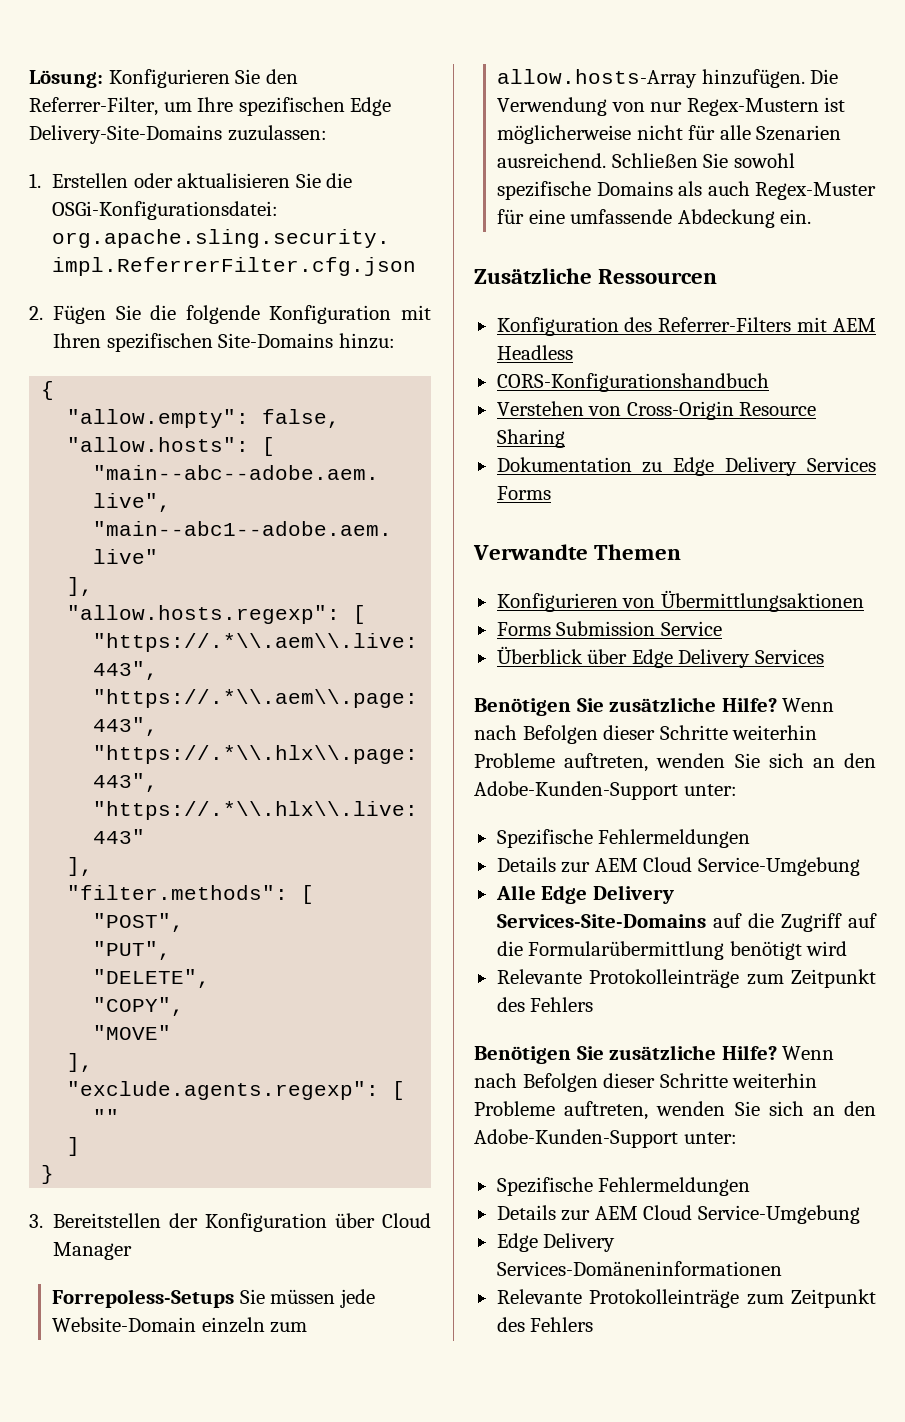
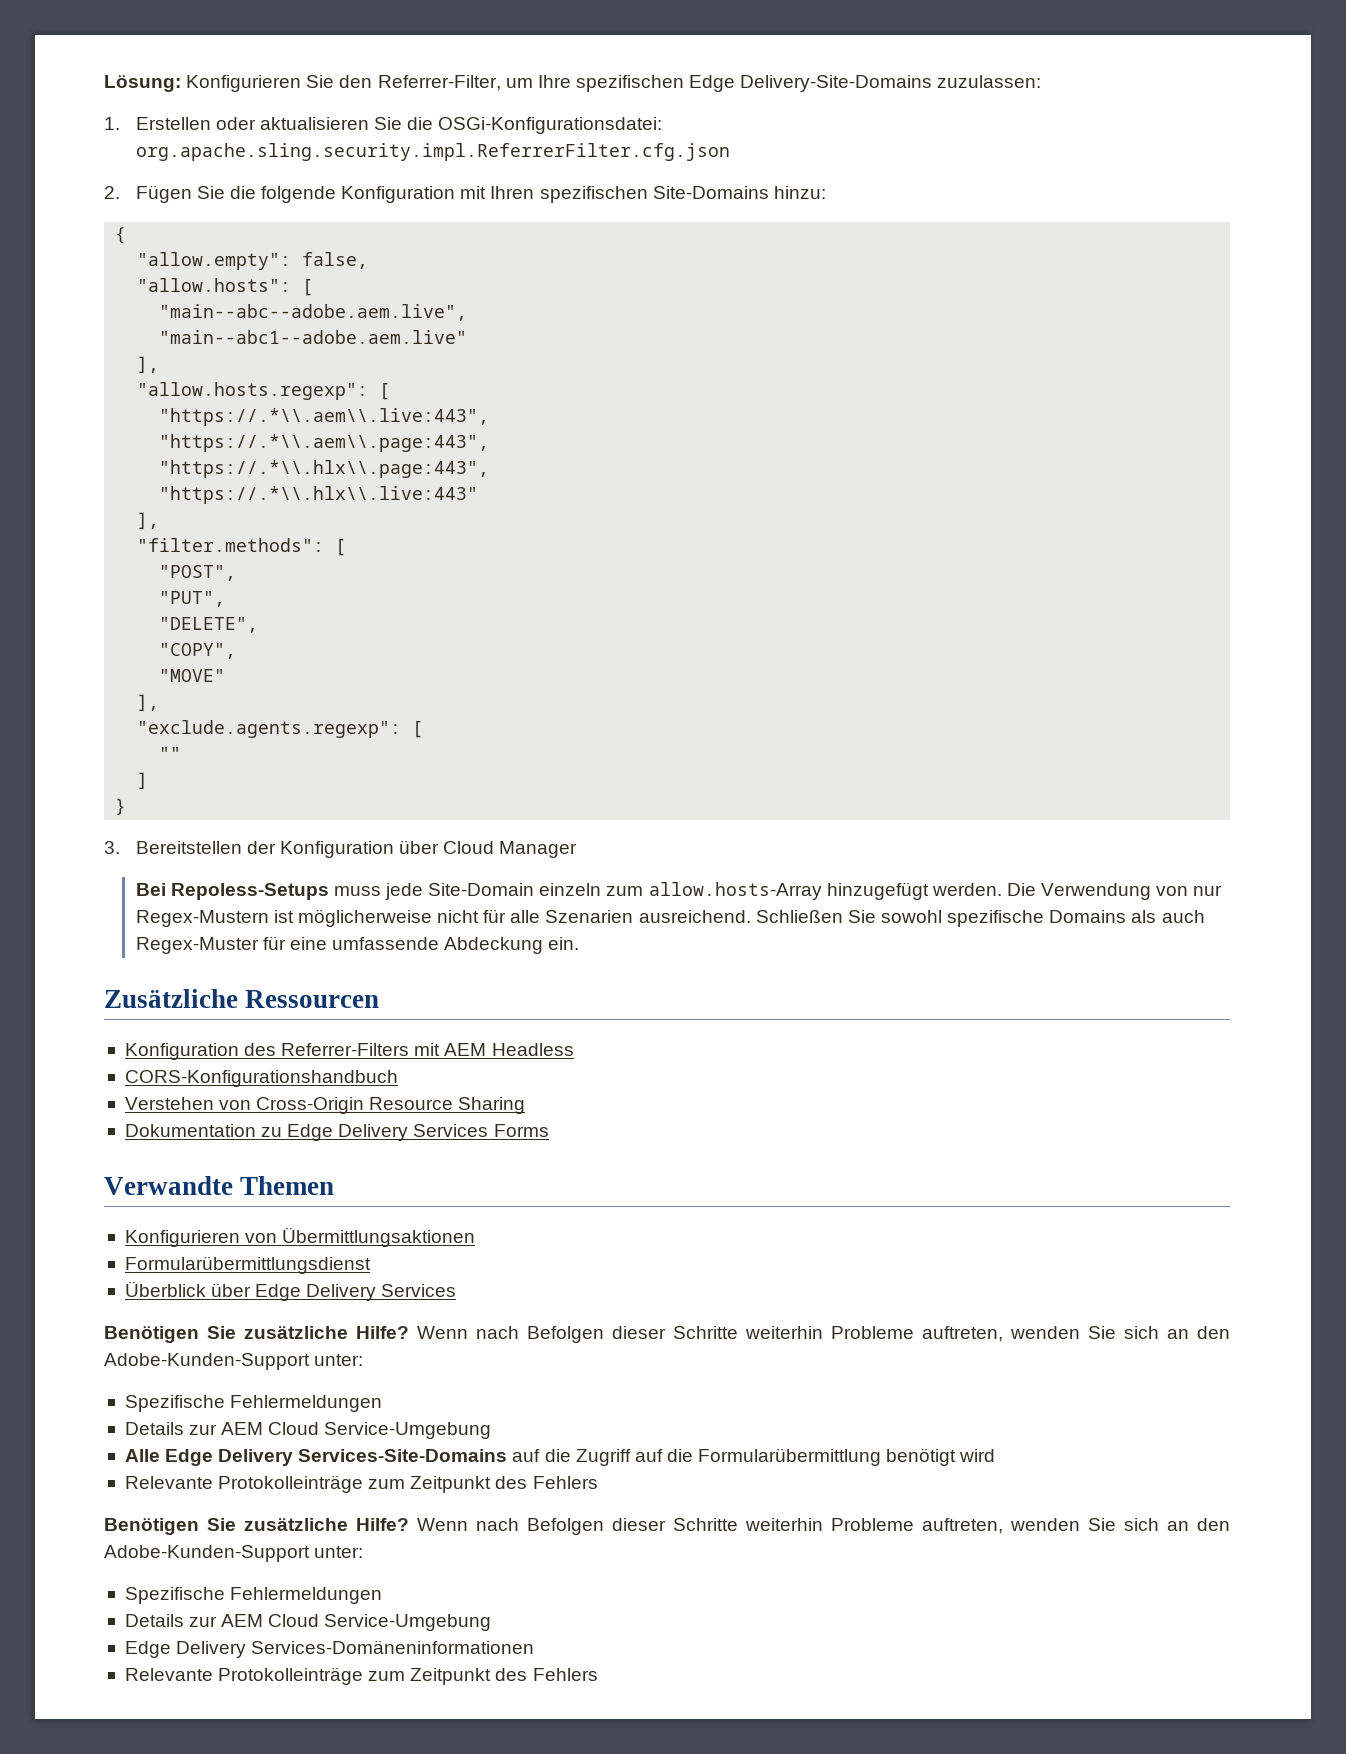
[52,1289,375,1308] [52,1317,197,1332] Forrepoless-Setups Sie müssen jede Website-Domain -> [135,883,535,900] Bei Repoless-Setups muss jede Site-Domain
[701,69,805,88] hinzufügen. -> [826,882,1002,900] hinzugefügt werden.
[496,621,722,636] Forms Submission Service -> [124,1256,371,1274] Formularübermittlungsdienst

